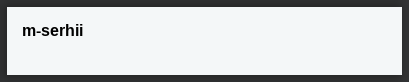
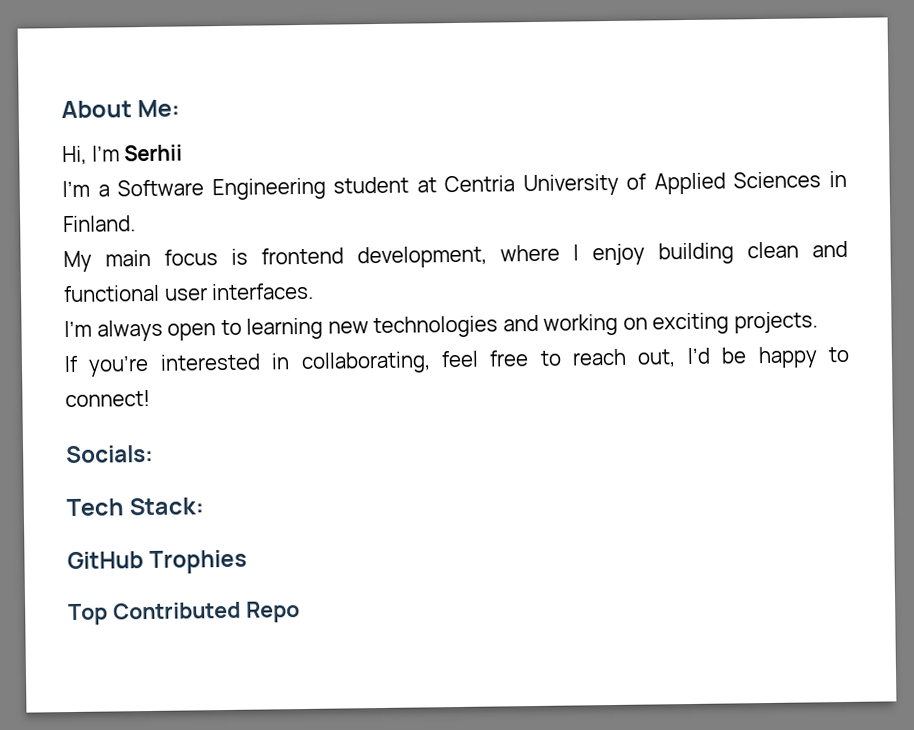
[22,24,83,36] m-serhii -> [61,99,181,119] [62,144,184,166] [62,170,847,201] [63,215,136,233] [63,240,848,273] [63,282,315,303] [64,311,818,342] [64,346,849,377] [65,389,150,408] [66,444,154,464] [66,497,205,517] [67,549,248,574] [68,601,300,626] About Me: // Hi, I’m Serhii // I’m a Software Engineering student at Centria University of Applied Sciences in Finland. // My main focus is frontend development, where I enjoy building clean and functional user interfaces. // I’m always open to learning new technologies and working on exciting projects. // If you’re interested in collaborating, feel free to reach out, I’d be happy to connect! // Socials: // Tech Stack: // GitHub Trophies // Top Contributed Repo

